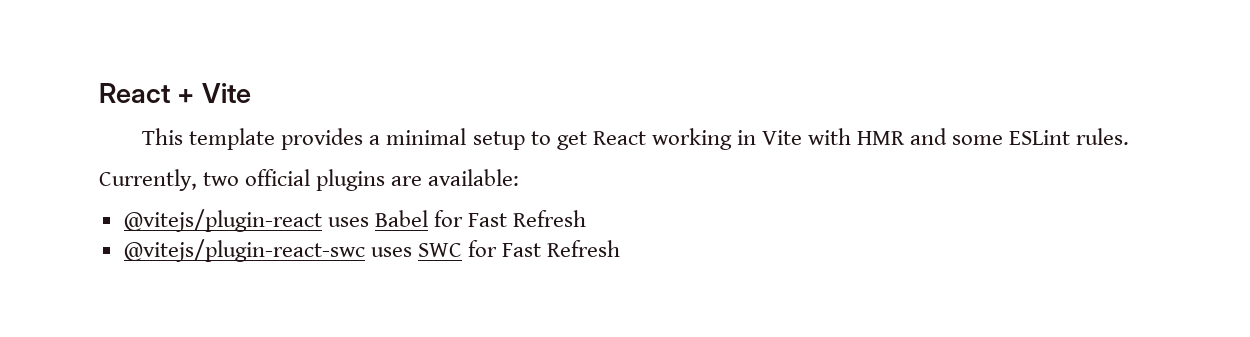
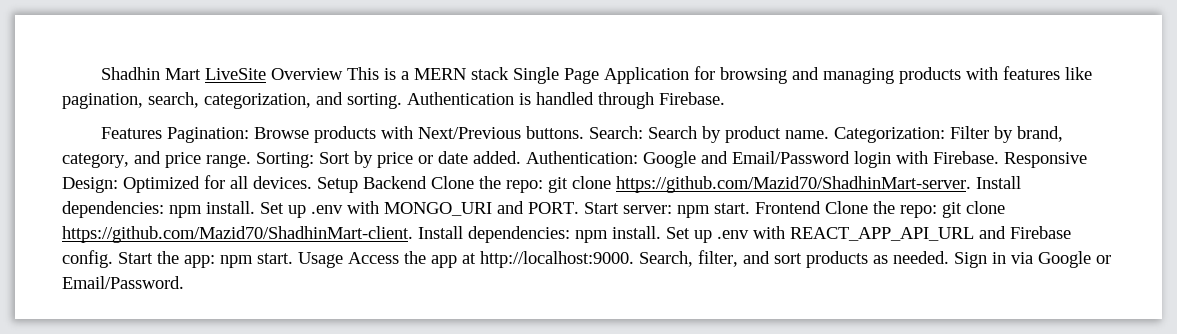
[99,83,251,103] [142,128,1130,150] [99,169,520,191] [123,209,587,232] [123,239,621,262] React + Vite // This template provides a minimal setup to get React working in Vite with HMR and some ESLint rules. // Currently, two official plugins are available: // @vitejs/plugin-react uses Babel for Fast Refresh // @vitejs/plugin-react-swc uses SWC for Fast Refresh -> [100,66,1092,84] [62,92,725,109] [100,126,1063,143] [62,151,1087,168] [62,175,1021,193] [62,201,1005,218] [62,226,1071,243] [62,250,1111,268] [62,276,184,289] Shadhin Mart LiveSite Overview This is a MERN stack Single Page Application for browsing and managing products with features like pagination, search, categorization, and sorting. Authentication is handled through Firebase. // Features Pagination: Browse products with Next/Previous buttons. Search: Search by product name. Categorization: Filter by brand, category, and price range. Sorting: Sort by price or date added. Authentication: Google and Email/Password login with Firebase. Responsive Design: Optimized for all devices. Setup Backend Clone the repo: git clone https://github.com/Mazid70/ShadhinMart-server. Install dependencies: npm install. Set up .env with MONGO_URI and PORT. Start server: npm start. Frontend Clone the repo: git clone https://github.com/Mazid70/ShadhinMart-client. Install dependencies: npm install. Set up .env with REACT_APP_API_URL and Firebase config. Start the app: npm start. Usage Access the app at http://localhost:9000. Search, filter, and sort products as needed. Sign in via Google or Email/Password.

